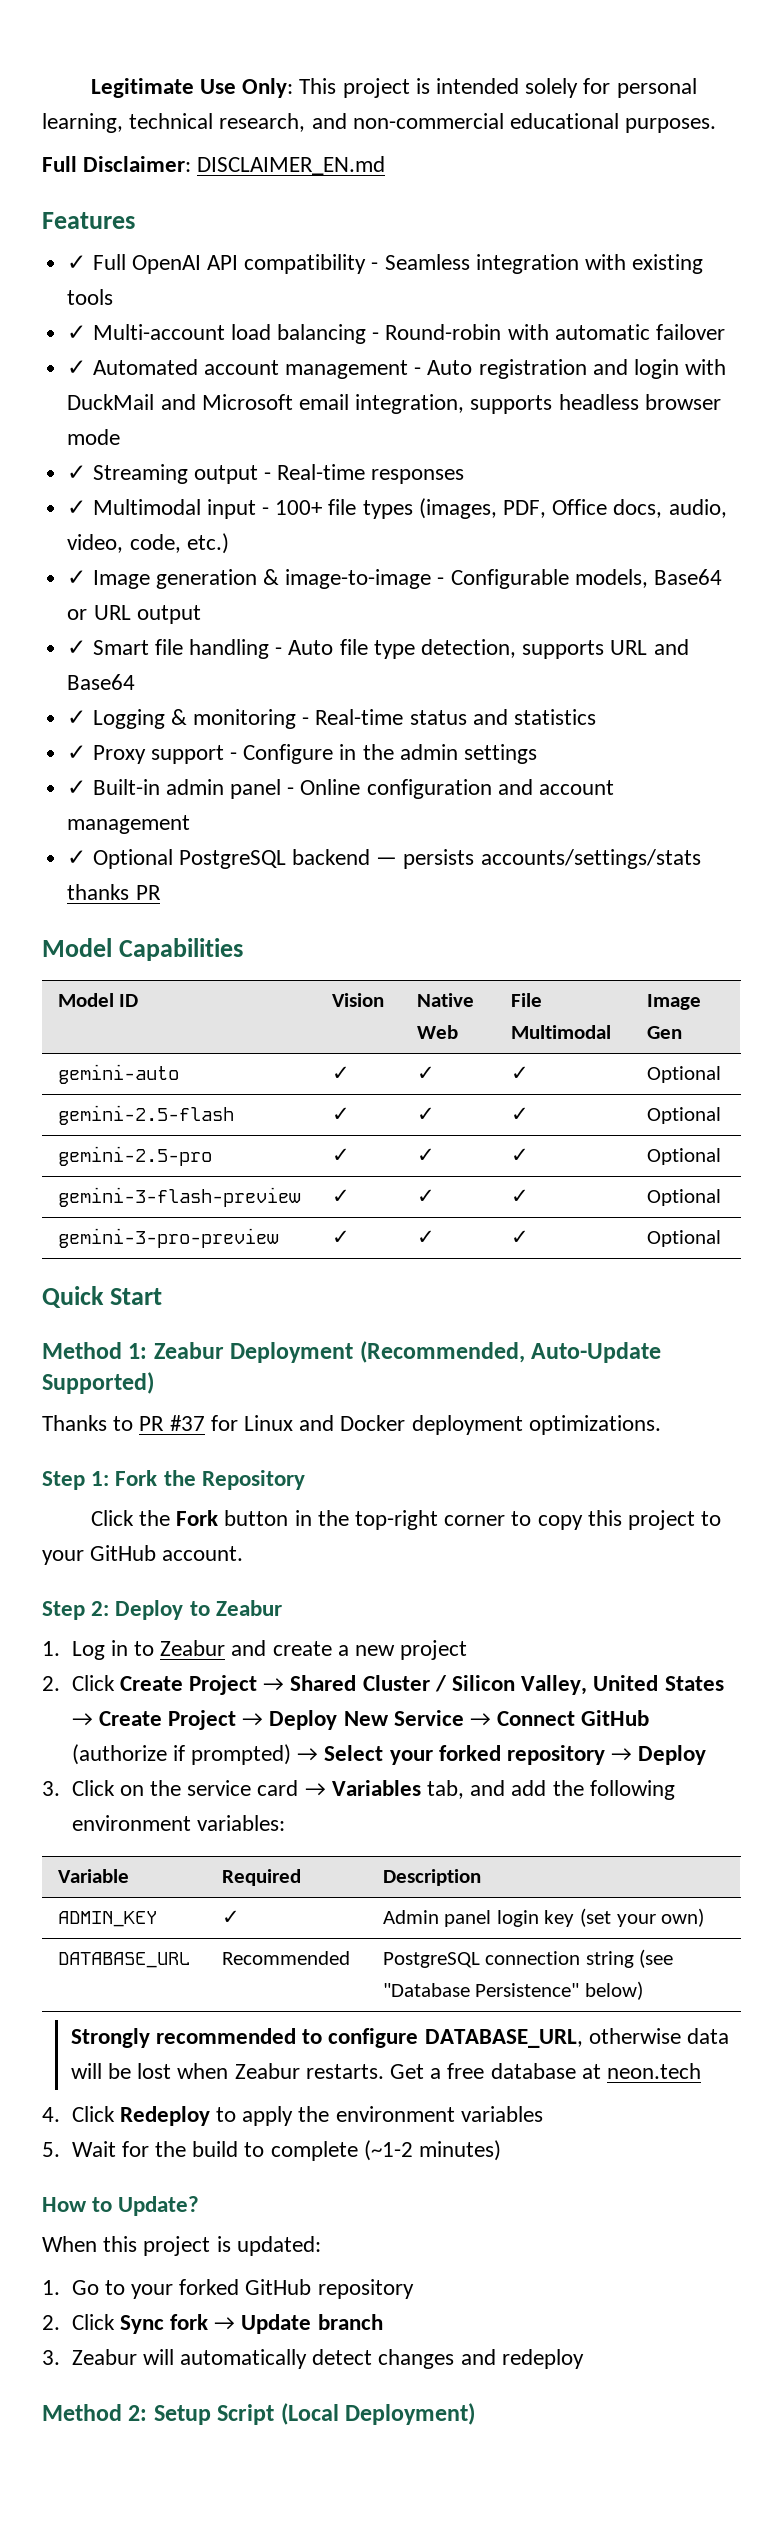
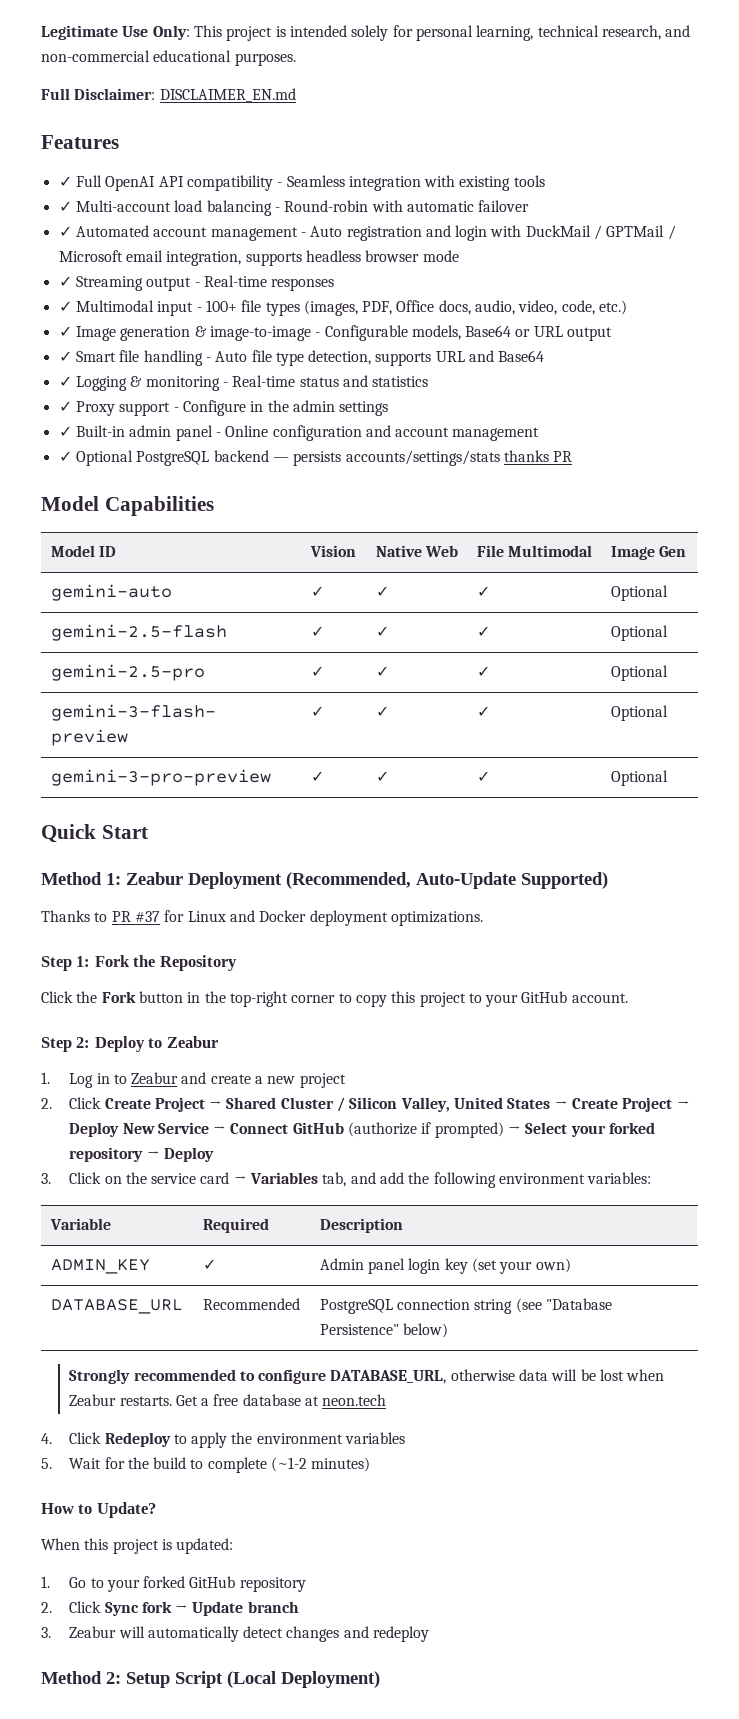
[160,394,196,410] and -> [594,225,676,240] / GPTMail /

